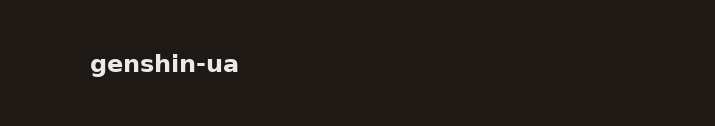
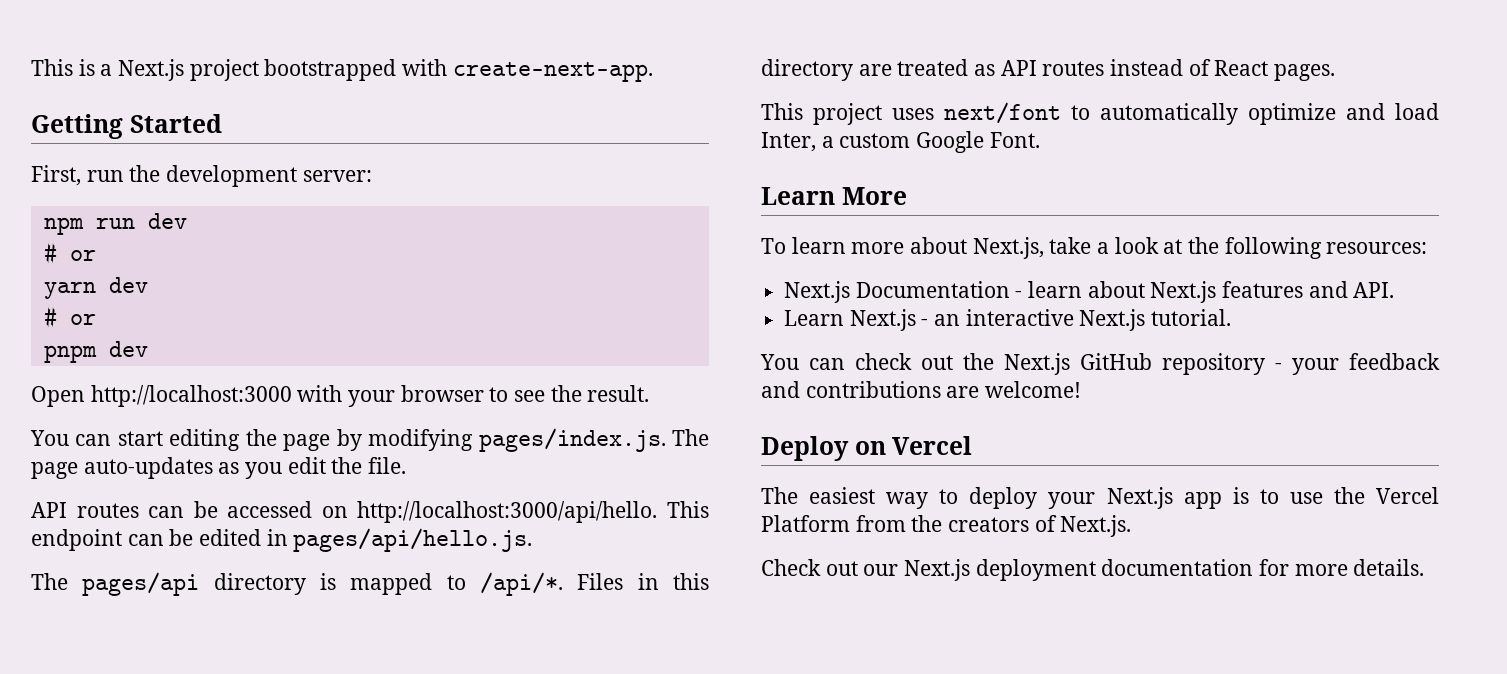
[90,54,239,77] genshin-ua -> [31,59,653,82] [31,114,222,139] [31,165,372,187] [43,213,187,235] [43,242,96,264] [43,277,148,299] [43,306,96,328] [43,341,148,363] [31,385,650,407] [30,428,710,452] [31,457,407,479] [31,501,709,523] [31,528,533,552] [31,572,710,596] [761,59,1336,81] [761,102,1439,125] [761,131,1040,153] [761,187,907,205] [761,237,1428,259] [784,281,1395,303] [784,309,1232,331] [760,353,1440,375] [761,381,1082,398] [761,436,973,461] [761,487,1439,509] [761,515,1132,537] [761,559,1425,581] This is a Next.js project bootstrapped with create-next-app. // Getting Started // First, run the development server: // npm run dev // # or // yarn dev // # or // pnpm dev // Open http://localhost:3000 with your browser to see the result. // You can start editing the page by modifying pages/index.js. The page auto-updates as you edit the file. // API routes can be accessed on http://localhost:3000/api/hello. This endpoint can be edited in pages/api/hello.js. // The pages/api directory is mapped to /api/*. Files in this directory are treated as API routes instead of React pages. // This project uses next/font to automatically optimize and load Inter, a custom Google Font. // Learn More // To learn more about Next.js, take a look at the following resources: // Next.js Documentation - learn about Next.js features and API. // Learn Next.js - an interactive Next.js tutorial. // You can check out the Next.js GitHub repository - your feedback and contributions are welcome! // Deploy on Vercel // The easiest way to deploy your Next.js app is to use the Vercel Platform from the creators of Next.js. // Check out our Next.js deployment documentation for more details.

